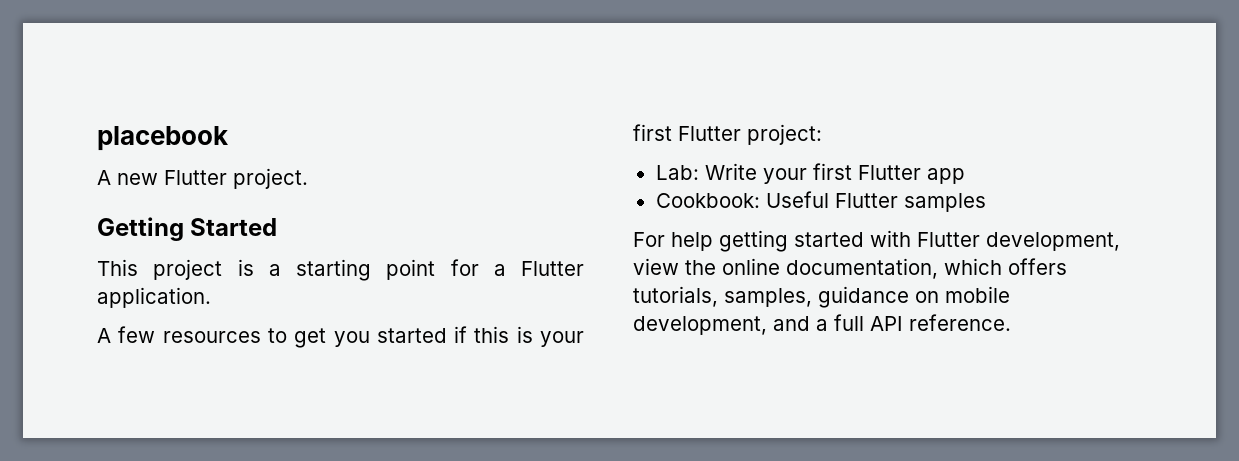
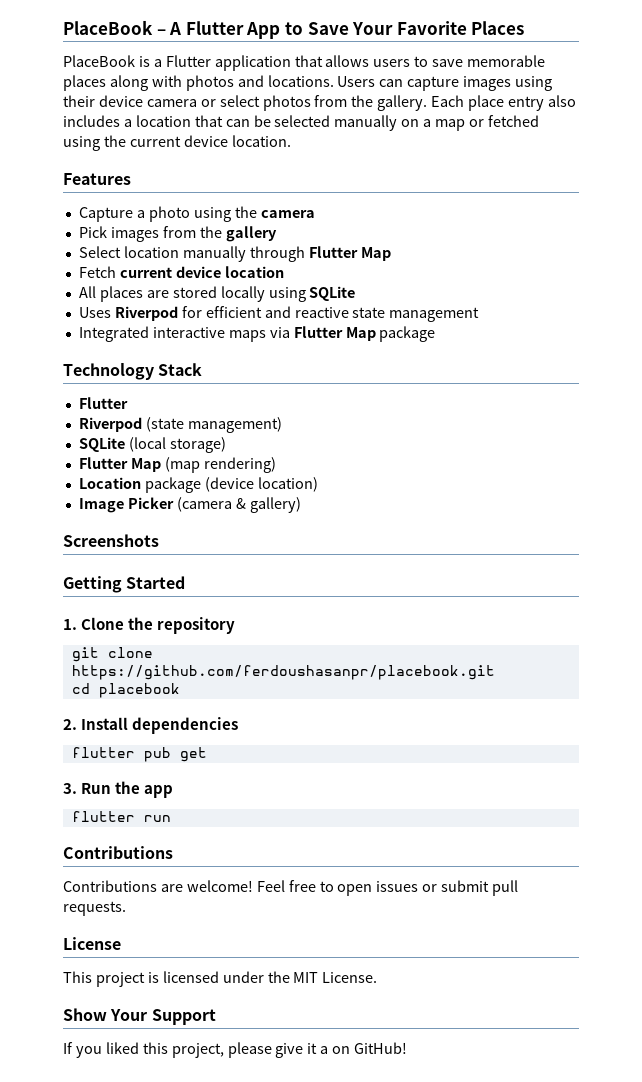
[97,126,228,151] [97,168,308,189] [97,217,278,241] [97,259,584,281] [97,287,211,308] [97,326,584,348] [633,124,822,145] [655,163,965,184] [655,191,986,212] [633,230,1120,252] [633,258,1067,279] [633,286,1010,308] [633,314,1011,335] placebook // A new Flutter project. // Getting Started // This project is a starting point for a Flutter application. // A few resources to get you started if this is your first Flutter project: // Lab: Write your first Flutter app // Cookbook: Useful Flutter samples // For help getting started with Flutter development, view the online documentation, which offers tutorials, samples, guidance on mobile development, and a full API reference. -> [63,20,525,39] [63,55,546,71] [63,75,553,91] [63,95,576,111] [63,115,539,131] [63,135,291,151] [63,173,131,185] [78,206,315,222] [78,226,277,242] [78,246,391,262] [78,266,284,278] [78,286,356,302] [78,306,480,322] [78,326,436,342] [63,363,203,380] [78,397,128,409] [78,417,282,433] [78,437,226,453] [78,457,276,473] [78,477,318,493] [78,497,301,513] [63,534,159,547] [63,576,186,593] [63,617,236,634] [71,647,153,662] [71,665,495,680] [71,683,180,698] [63,717,239,734] [71,747,207,762] [63,781,174,798] [71,811,171,822] [63,846,173,859] [63,880,519,896] [63,901,126,916] [63,937,121,950] [63,971,378,987] [63,1008,216,1025] [63,1042,408,1058] PlaceBook – A Flutter App to Save Your Favorite Places // PlaceBook is a Flutter application that allows users to save memorable places along with photos and locations. Users can capture images using their device camera or select photos from the gallery. Each place entry also includes a location that can be selected manually on a map or fetched using the current device location. // Features // Capture a photo using the camera // Pick images from the gallery // Select location manually through Flutter Map // Fetch current device location // All places are stored locally using SQLite // Uses Riverpod for efficient and reactive state management // Integrated interactive maps via Flutter Map package // Technology Stack // Flutter // Riverpod (state management) // SQLite (local storage) // Flutter Map (map rendering) // Location package (device location) // Image Picker (camera & gallery) // Screenshots // Getting Started // 1. Clone the repository // git clone https://github.com/ferdoushasanpr/placebook.git // cd placebook // 2. Install dependencies // flutter pub get // 3. Run the app // flutter run // Contributions // Contributions are welcome! Feel free to open issues or submit pull requests. // License // This project is licensed under the MIT License. // Show Your Support // If you liked this project, please give it a on GitHub!

